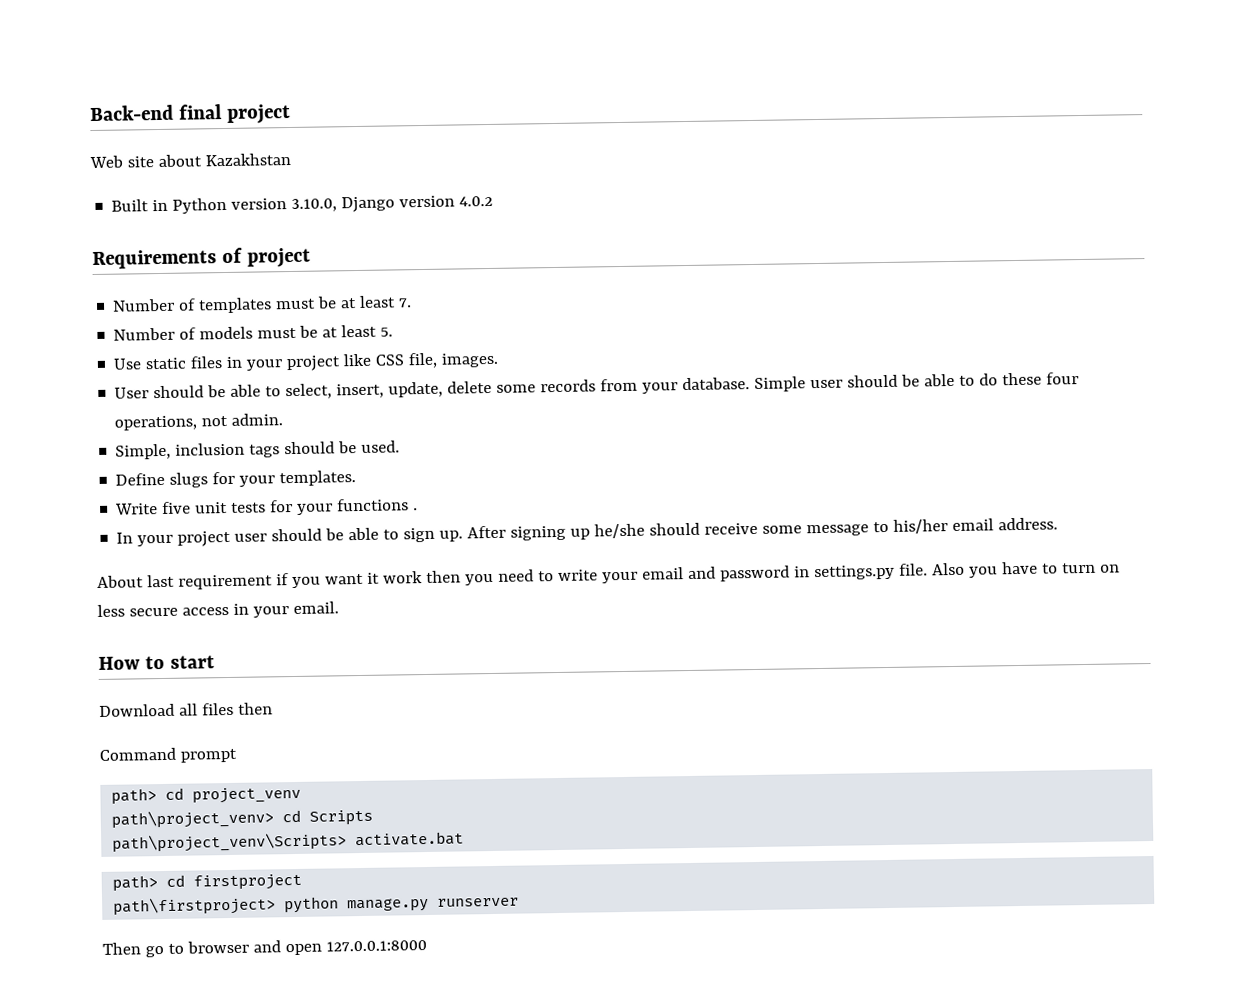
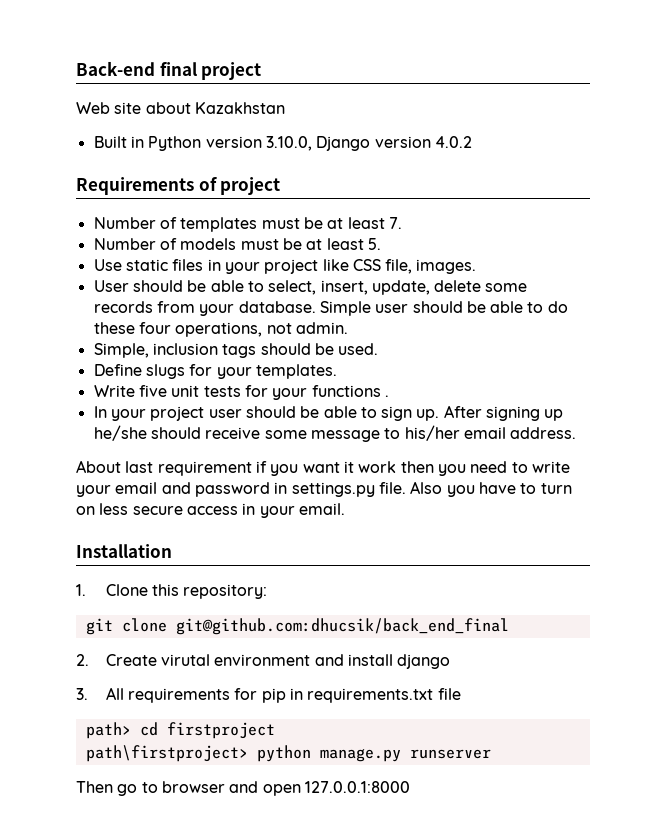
[98,655,215,670] [99,702,273,717] [99,747,237,763] [111,786,302,805] [111,809,374,829] [112,831,465,853] How to start // Download all files then // Command prompt // path> cd project_venv // path\project_venv> cd Scripts // path\project_venv\Scripts> activate.bat -> [76,544,172,558] [76,584,268,599] [85,618,509,635] [76,654,451,669] [76,687,461,703] Installation // 1. Clone this repository: // git clone git@github.com:dhucsik/back_end_final // 2. Create virutal environment and install django // 3. All requirements for pip in requirements.txt file

